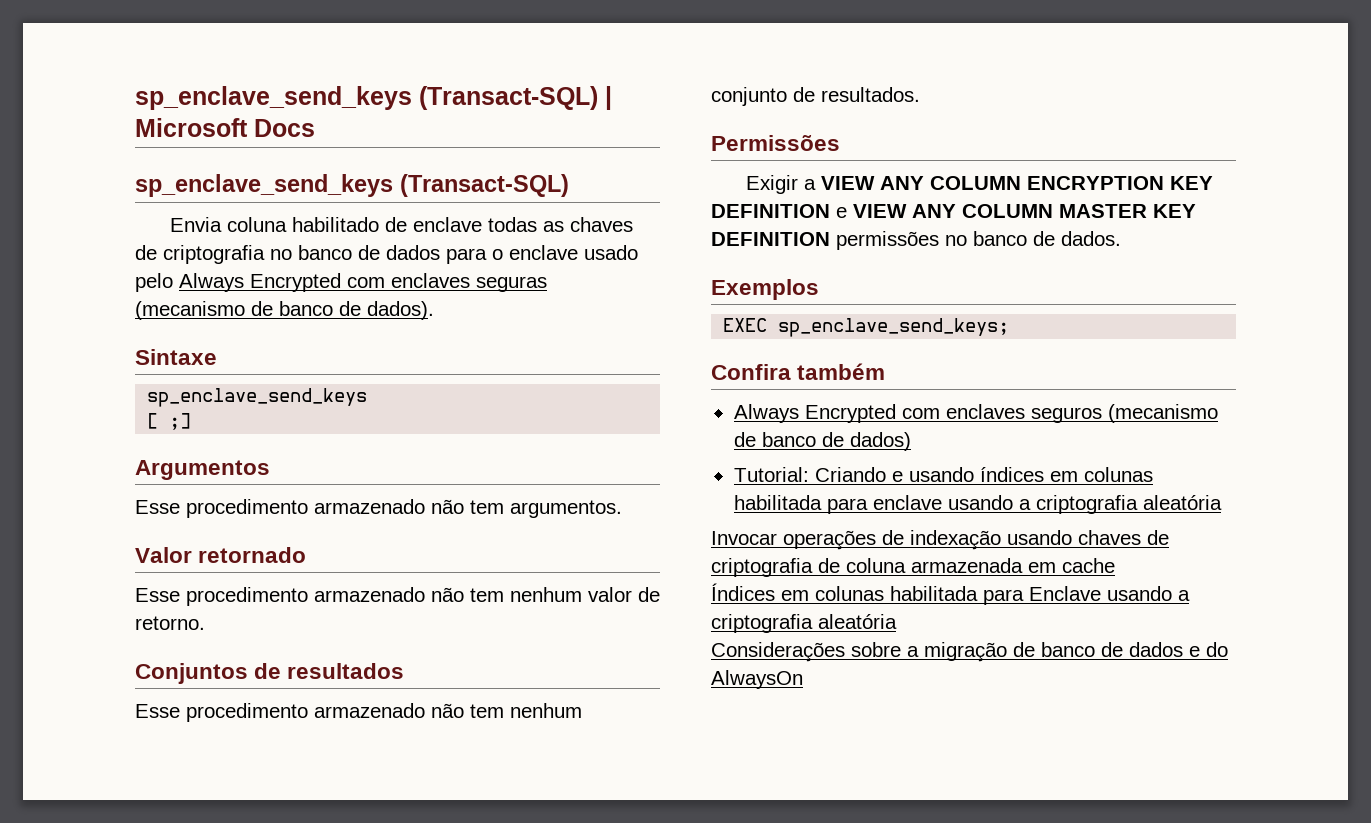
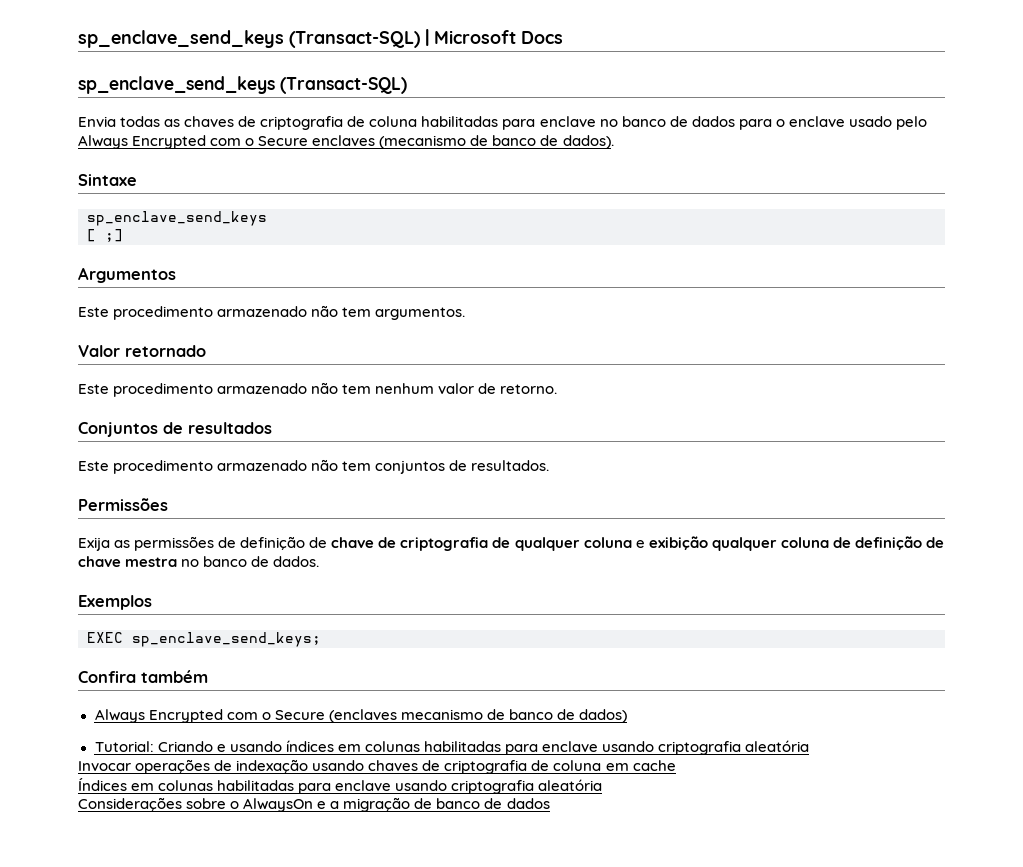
[226,217,482,232] coluna habilitado de enclave -> (116, 121) none
(265, 254) none -> [347,116,596,130] de coluna habilitadas para enclave
[391,273,547,292] enclaves seguras -> [245,135,376,146] o Secure enclaves
[135,500,180,514] Esse -> [78,307,109,317] Este
[135,588,180,602] Esse -> [78,384,109,394] Este
[135,703,582,722] [711,87,787,106] Esse procedimento armazenado não tem nenhum conjunto -> [78,459,446,474] Este procedimento armazenado não tem conjuntos
[745,175,1213,194] [711,204,1196,218] [711,231,939,250] Exigir a VIEW ANY COLUMN ENCRYPTION KEY DEFINITION e VIEW ANY COLUMN MASTER KEY DEFINITION permissões -> [78,536,944,551] [78,556,178,567] Exija as permissões de definição de chave de criptografia de qualquer coluna e exibição qualquer coluna de definição de chave mestra
[945,404,1218,423] enclaves seguros (mecanismo -> [261,709,483,723] o Secure (enclaves mecanismo
[733,495,1031,514] habilitada para enclave usando a -> [423,741,654,755] habilitadas para enclave usando
[911,558,1023,573] armazenada -> (602, 765) none
[890,586,1190,605] habilitada para Enclave usando a -> [217,780,448,794] habilitadas para enclave usando
(901, 649) none -> [230,798,327,812] o AlwaysOn e
[1189,642,1228,657] [711,670,803,689] e do AlwaysOn -> (550, 803) none

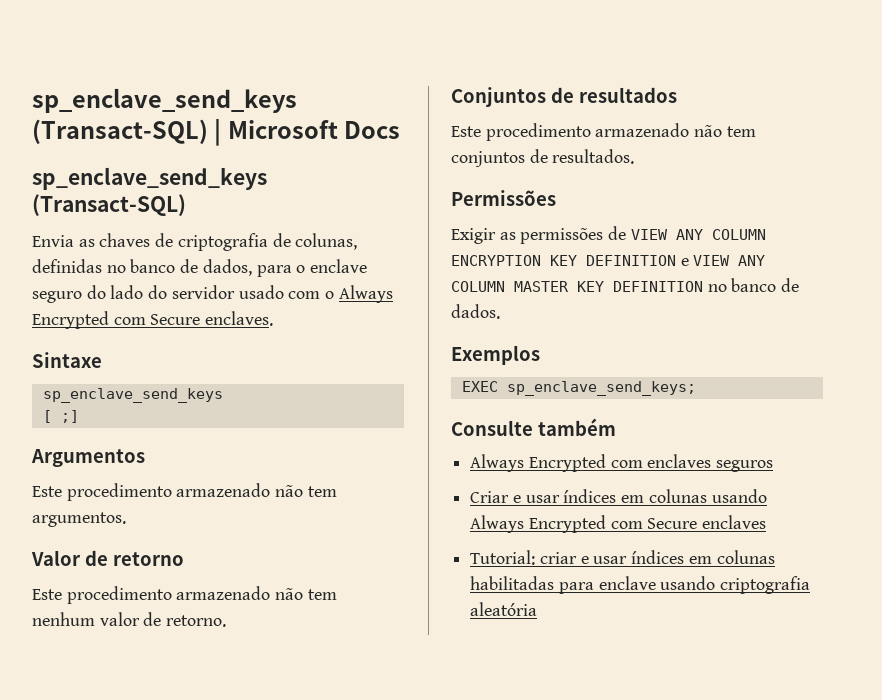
[120,116,161,127] todas -> (74, 241) none
[369,116,735,130] coluna habilitadas para enclave no banco de dados -> [295,233,358,250] [32,259,252,276] colunas, definidas no banco de dados,
[848,116,927,130] [78,135,614,149] usado pelo Always Encrypted com o Secure enclaves (mecanismo de banco de dados). -> [32,285,393,303] [32,311,274,329] seguro do lado do servidor usado com o Always Encrypted com Secure enclaves.
[125,345,206,357] retornado -> [84,550,184,566] de retorno
[78,537,110,551] Exija -> [451,228,496,244] Exigir
[240,536,944,551] [78,556,178,567] definição de chave de criptografia de qualquer coluna e exibição qualquer coluna de definição de chave mestra -> [630,229,766,240] [451,255,766,266] [451,281,703,292] VIEW ANY COLUMN ENCRYPTION KEY DEFINITION e VIEW ANY COLUMN MASTER KEY DEFINITION
[78,671,136,683] Confira -> [451,420,533,436] Consulte
[261,709,628,723] [94,741,282,752] o Secure (enclaves mecanismo de banco de dados) // Tutorial: Criando e usando -> [647,454,774,472] [470,489,767,503] [470,515,767,533] [470,550,628,565] enclaves seguros // Criar e usar índices em colunas usando Always Encrypted com Secure enclaves // Tutorial: criar e usar
[78,759,676,774] [78,777,603,794] [78,797,550,812] // Invocar operações de indexação usando chaves de criptografia de coluna em cache // Índices em colunas habilitadas para enclave usando criptografia aleatória // Considerações sobre o AlwaysOn e a migração de banco de dados -> (538, 609) none

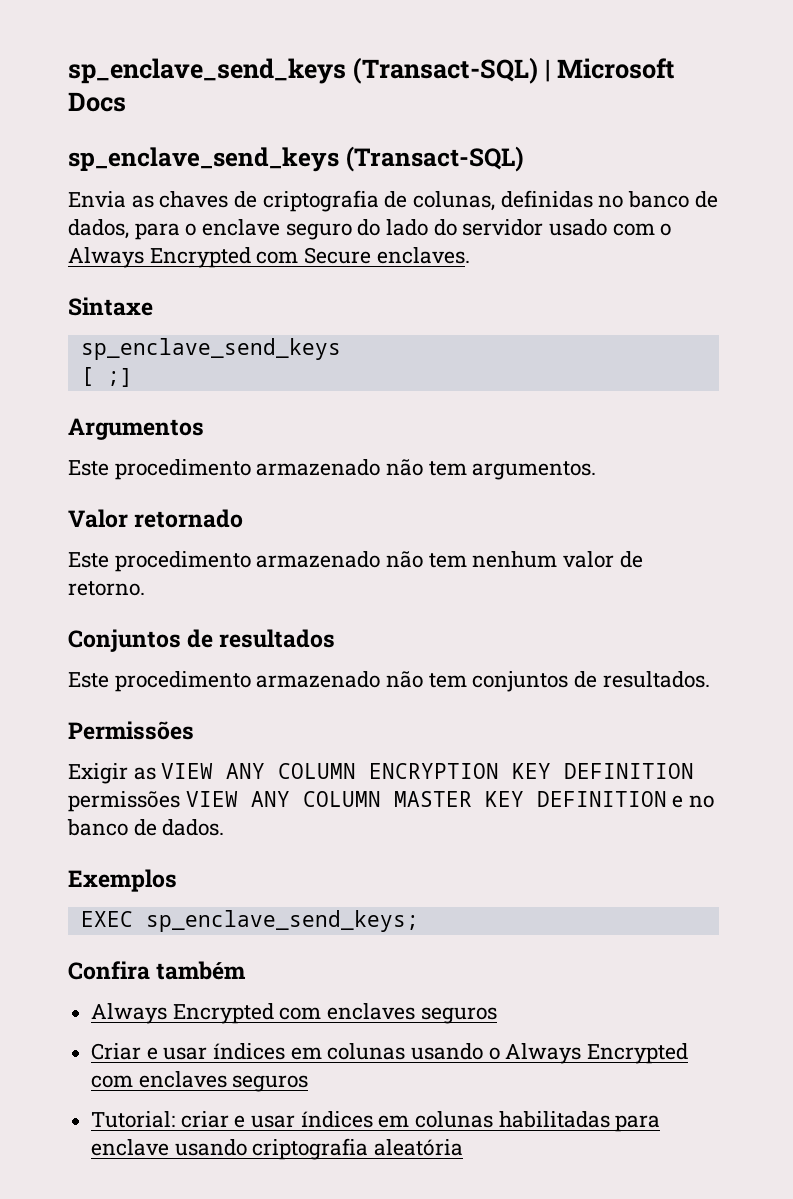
[84,550,184,566] de retorno -> [134,509,244,528] retornado
[520,226,627,244] permissões de -> (156, 773) none
[680,258,689,266] e -> [68,791,180,812] permissões
(703, 286) none -> [672,795,684,808] e
[451,420,533,436] Consulte -> [68,961,150,980] Confira
[470,515,767,533] Always Encrypted com Secure enclaves -> [488,1043,689,1064] [91,1071,309,1092] o Always Encrypted com enclaves seguros

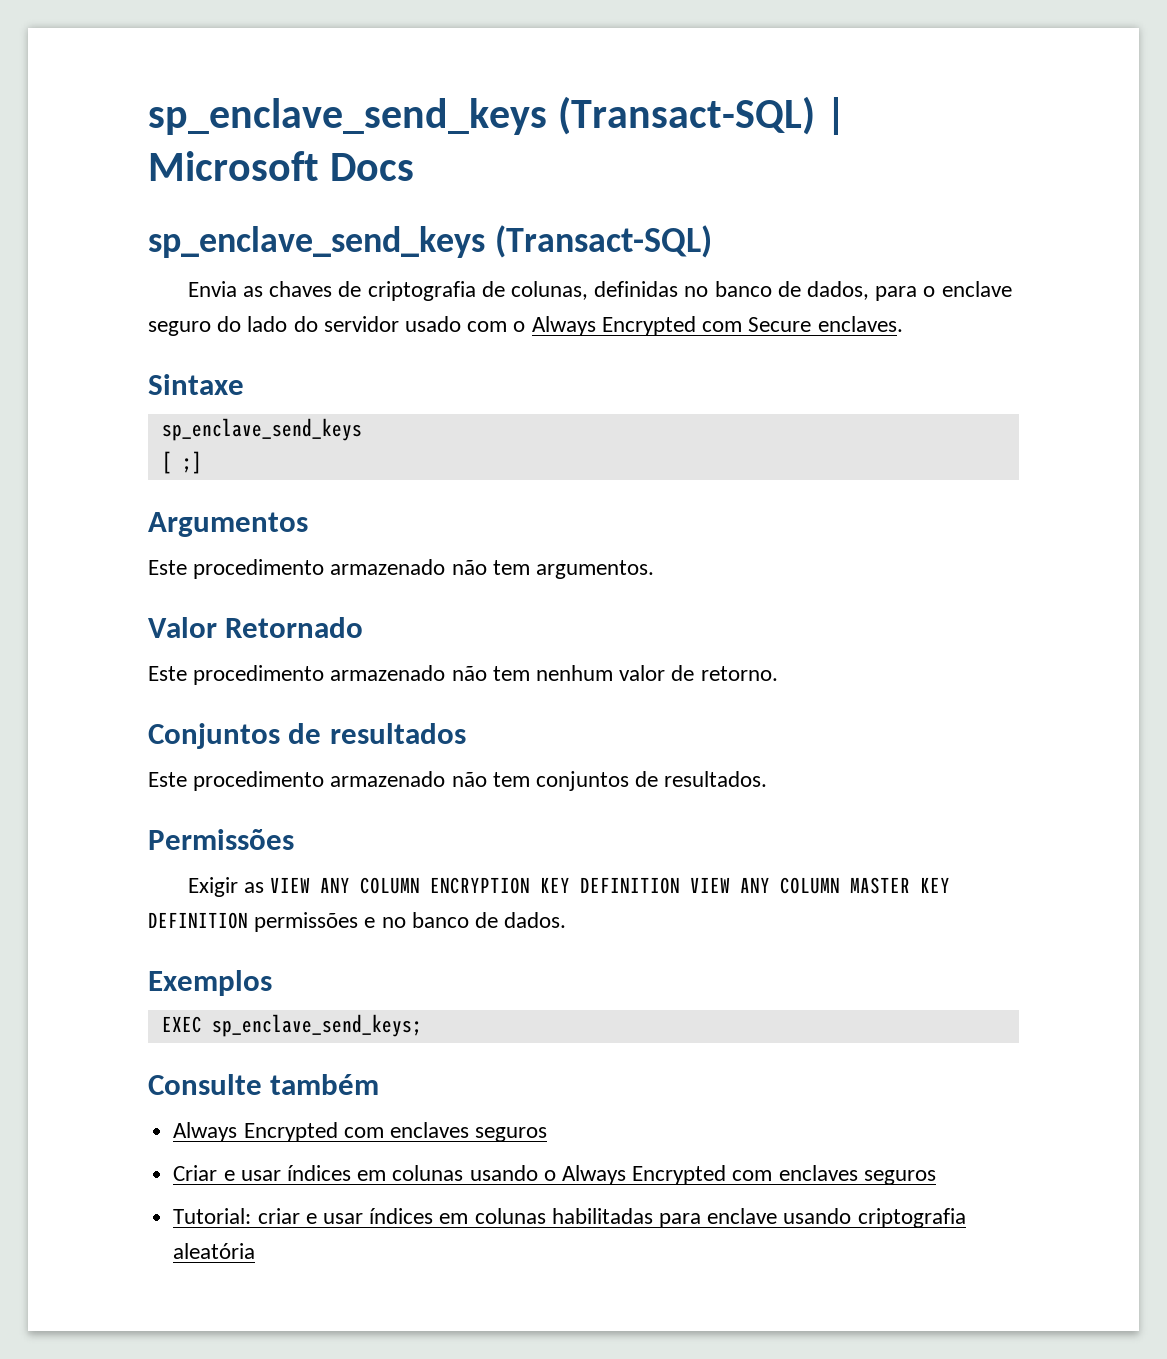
[134,509,244,528] retornado -> [225,617,364,638] Retornado
[68,791,180,812] permissões -> (681, 885) none
(667, 799) none -> [254,912,359,932] permissões
[68,961,150,980] Confira -> [148,1074,262,1095] Consulte

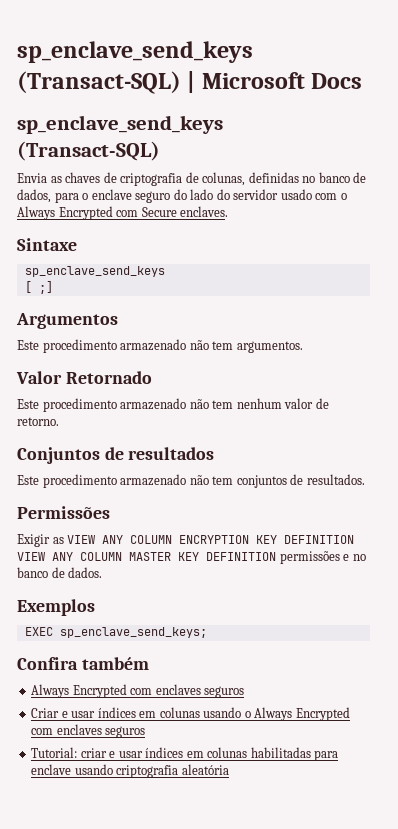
[148,1074,262,1095] Consulte -> [17,657,78,670] Confira

